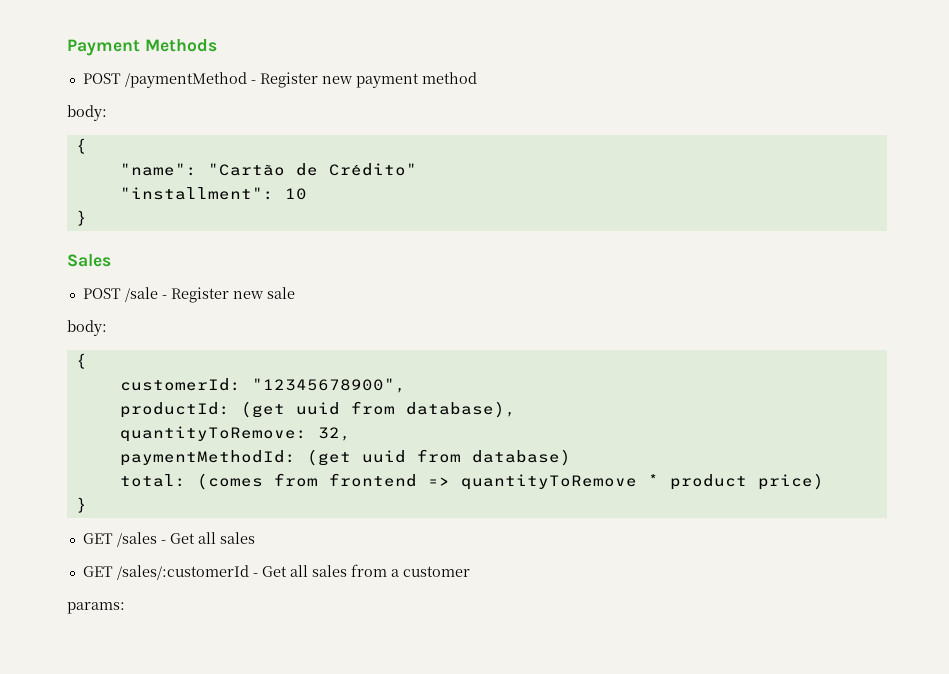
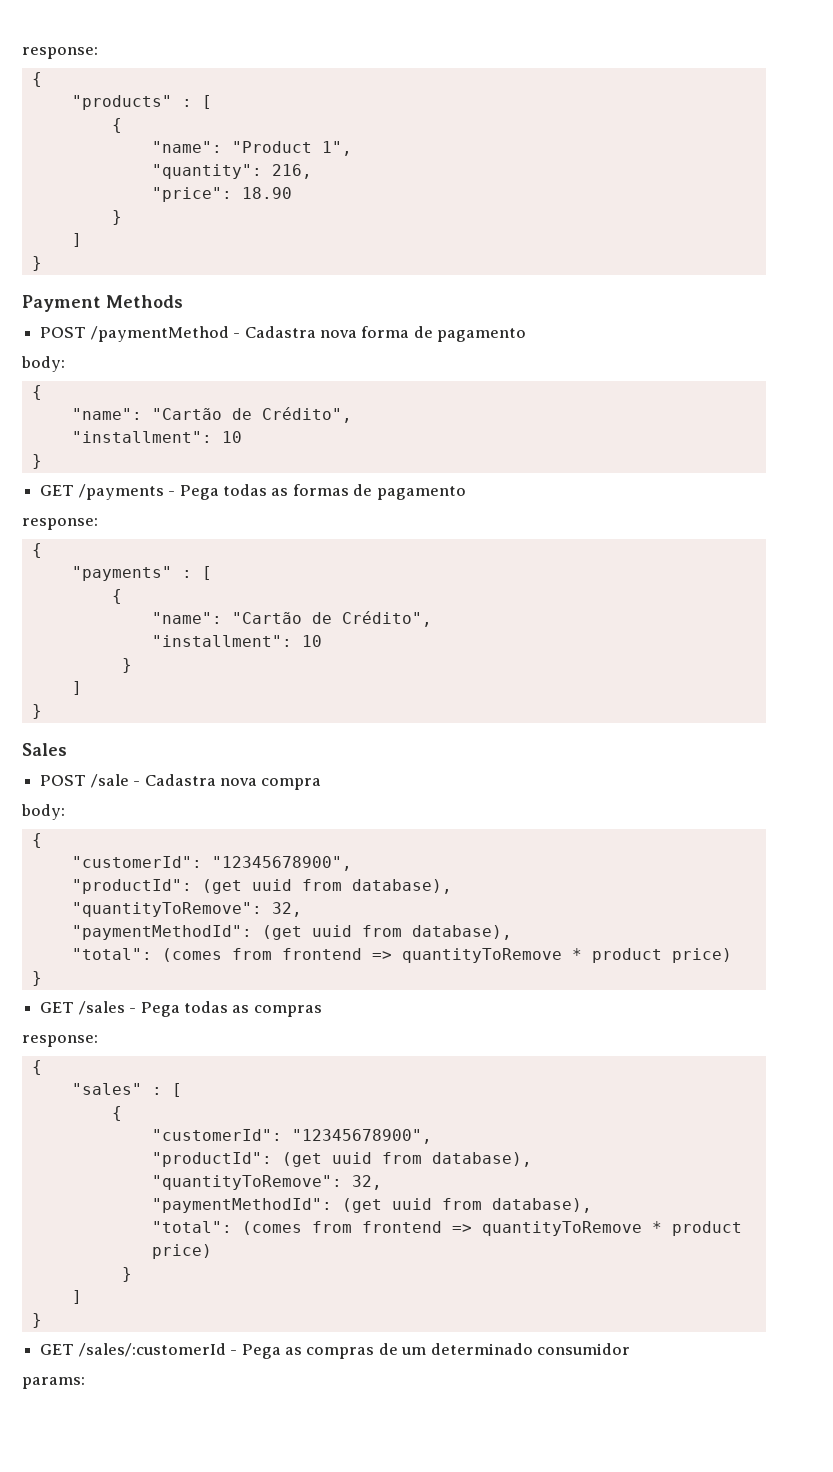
(67, 47) none -> [22,47,98,59] [31,72,42,87] [71,95,212,110] [111,118,122,133] [151,141,352,156] [151,164,312,179] [151,187,292,202] [111,210,122,225] [71,233,82,247] [31,256,42,271] response: // { // "products" : [ // { // "name": "Product 1", // "quantity": 216, // "price": 18.90 // } // ] // } //
[259,72,477,88] Register new payment method -> [244,326,527,342] Cadastra nova forma de pagamento
[328,163,417,176] [119,187,307,200] [75,210,87,226] Crédito" // "installment": 10 // } -> [261,407,352,423] [71,431,242,443] [31,454,42,469] [40,484,466,500] [22,518,98,530] [31,543,42,558] [71,566,212,581] [111,589,122,604] [151,611,432,627] [151,635,322,647] [121,658,132,673] [71,681,82,695] [31,704,42,719] Crédito", // "installment": 10 // } // GET /payments - Pega todas as formas de pagamento // response: // { // "payments" : [ // { // "name": "Cartão de Crédito", // "installment": 10 // } // ] // }
[170,287,295,303] [67,320,107,336] [75,353,87,369] [119,378,406,393] [119,401,516,418] [119,426,351,442] [119,449,571,466] [119,474,186,487] Register new sale // body: // { // customerId: "12345678900", // productId: (get uuid from database), // quantityToRemove: 32, // paymentMethodId: (get uuid from database) // total: -> [144,774,322,790] [21,804,65,820] [31,833,42,848] [71,856,352,871] [71,879,452,894] [71,902,302,917] [71,925,512,940] [71,948,152,960] Cadastra nova compra // body: // { // "customerId": "12345678900", // "productId": (get uuid from database), // "quantityToRemove": 32, // "paymentMethodId": (get uuid from database), // "total":
[169,532,255,544] [82,564,470,580] Get all sales // GET /sales/:customerId - Get all sales from a customer -> [140,1001,322,1017] [22,1035,98,1047] [31,1060,42,1075] [71,1083,182,1097] [111,1106,122,1121] [151,1129,432,1144] [151,1152,532,1167] [151,1175,382,1190] [151,1198,592,1213] [151,1221,742,1236] [151,1244,212,1259] [121,1267,132,1282] [71,1290,82,1304] [31,1313,42,1328] [40,1343,631,1359] Pega todas as compras // response: // { // "sales" : [ // { // "customerId": "12345678900", // "productId": (get uuid from database), // "quantityToRemove": 32, // "paymentMethodId": (get uuid from database), // "total": (comes from frontend => quantityToRemove * product price) // } // ] // } // GET /sales/:customerId - Pega as compras de um determinado consumidor

